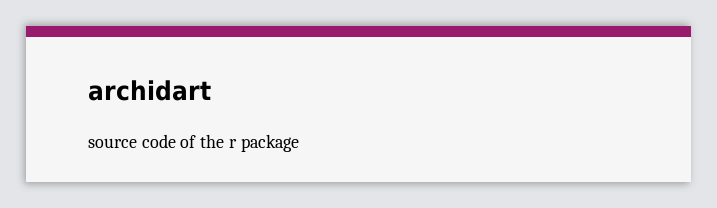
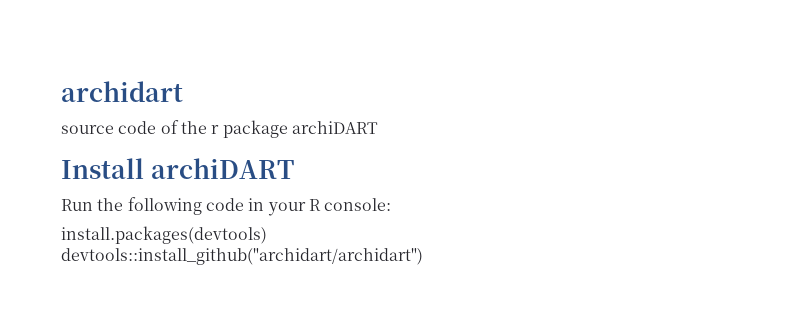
(299, 143) none -> [291,121,378,134] [61,158,294,179] [61,197,392,216] [61,226,267,244] [61,248,423,265] archiDART // Install archiDART // Run the following code in your R console: // install.packages(devtools) // devtools::install_github("archidart/archidart")

